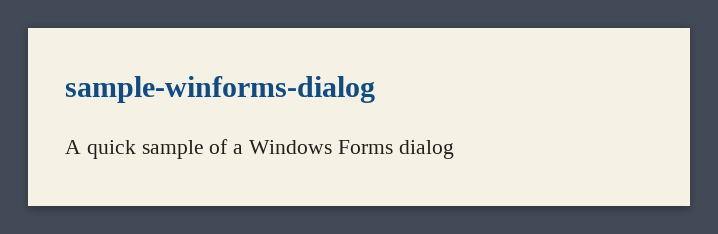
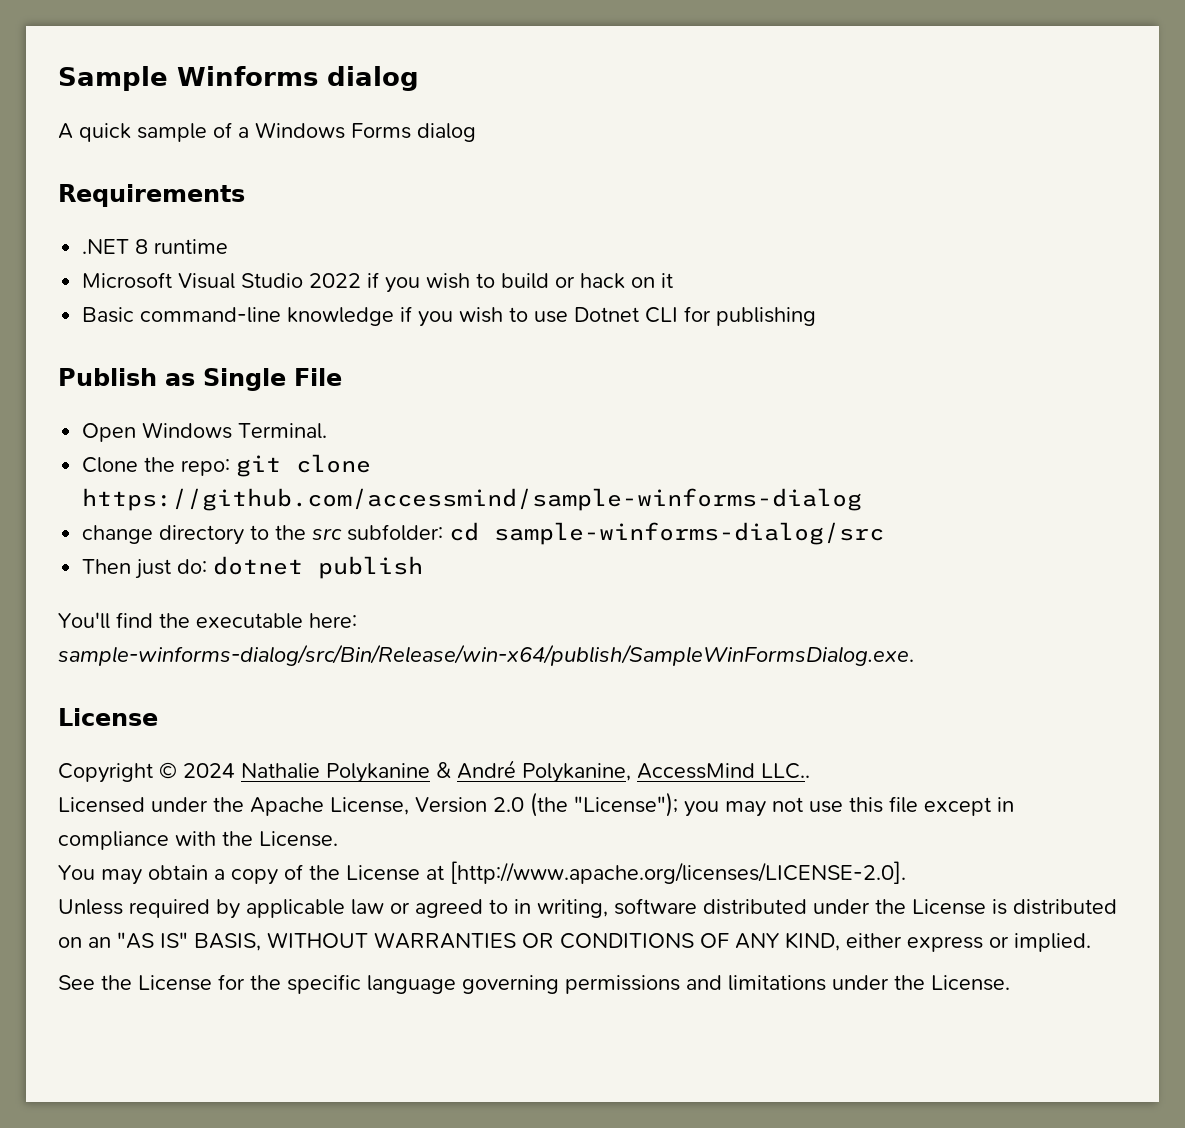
[65,76,375,103] sample-winforms-dialog -> [58,66,419,91] Sample Winforms dialog
(454, 149) none -> [58,184,245,207] [82,239,229,254] [82,272,674,293] [82,306,817,327] [58,368,342,391] [82,422,328,442] [82,454,372,477] [82,488,863,511] [82,522,885,545] [82,556,424,579] [58,612,357,629] [58,644,914,666] [58,708,158,726] [58,760,810,783] [58,792,1014,817] [58,831,338,850] [58,861,906,885] [58,898,1117,919] [58,932,1091,952] [58,974,1010,994] // Requirements // .NET 8 runtime // Microsoft Visual Studio 2022 if you wish to build or hack on it // Basic command-line knowledge if you wish to use Dotnet CLI for publishing // Publish as Single File // Open Windows Terminal. // Clone the repo: git clone https://github.com/accessmind/sample-winforms-dialog // change directory to the src subfolder: cd sample-winforms-dialog/src // Then just do: dotnet publish // You'll find the executable here: sample-winforms-dialog/src/Bin/Release/win-x64/publish/SampleWinFormsDialog.exe. // License // Copyright © 2024 Nathalie Polykanine & André Polykanine, AccessMind LLC.. // Licensed under the Apache License, Version 2.0 (the "License"); you may not use this file except in compliance with the License. // You may obtain a copy of the License at [http://www.apache.org/licenses/LICENSE-2.0]. // Unless required by applicable law or agreed to in writing, software distributed under the License is distributed on an "AS IS" BASIS, WITHOUT WARRANTIES OR CONDITIONS OF ANY KIND, either express or implied. // See the License for the specific language governing permissions and limitations under the License.

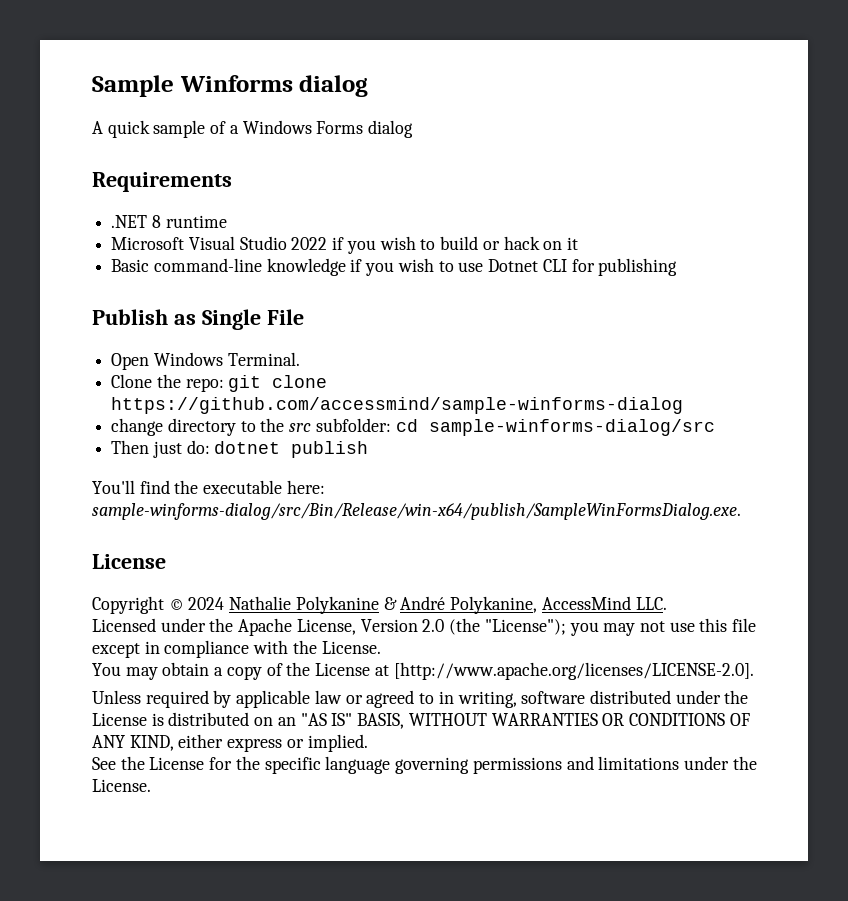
[761,763,810,779] LLC.. -> [635,597,667,610] LLC.

